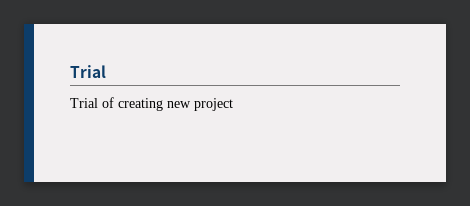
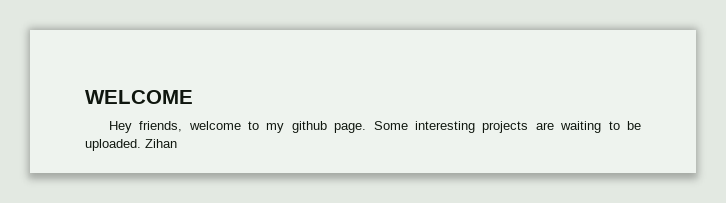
[70,65,106,78] [70,97,233,111] Trial // Trial of creating new project -> [85,90,193,104] [108,121,641,133] [85,139,177,151] WELCOME // Hey friends, welcome to my github page. Some interesting projects are waiting to be uploaded. Zihan

